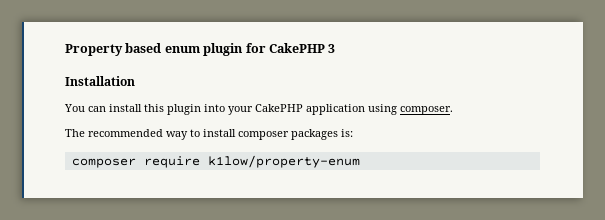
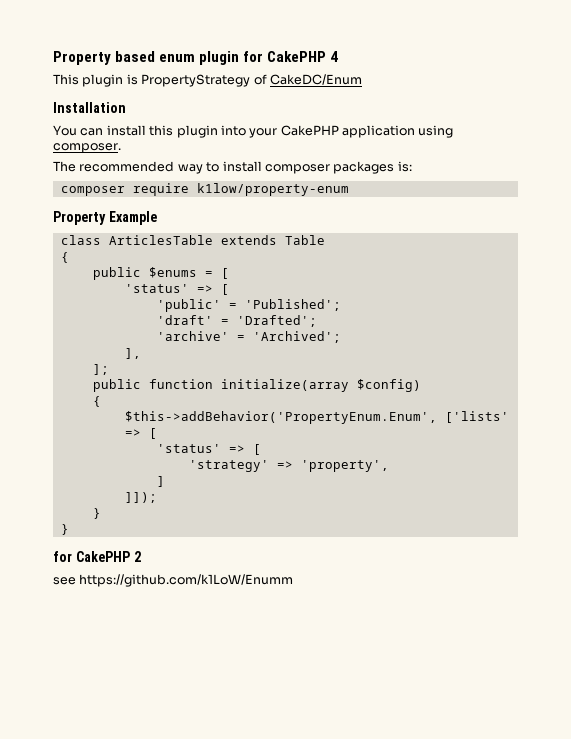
[328,44,336,53] 3 -> [330,51,339,62] [53,74,362,87] 4 // This plugin is PropertyStrategy of CakeDC/Enum
(360, 161) none -> [53,211,157,225] [60,235,325,245] [60,252,69,263] [92,267,229,280] [124,284,229,295] [156,299,341,312] [156,315,317,327] [156,331,341,343] [124,348,141,359] [92,364,109,375] [92,379,421,392] [92,396,101,407] [124,411,509,424] [124,428,157,439] [156,444,261,455] [188,460,389,472] [156,476,165,487] [124,492,157,503] [92,508,101,519] [60,524,69,535] [53,551,141,562] [53,574,294,587] // Property Example // class ArticlesTable extends Table // { // public $enums = [ // 'status' => [ // 'public' = 'Published'; // 'draft' = 'Drafted'; // 'archive' = 'Archived'; // ], // ]; // public function initialize(array $config) // { // $this->addBehavior('PropertyEnum.Enum', ['lists' => [ // 'status' => [ // 'strategy' => 'property', // ] // ]]); // } // } // for CakePHP 2 // see https://github.com/k1LoW/Enumm

